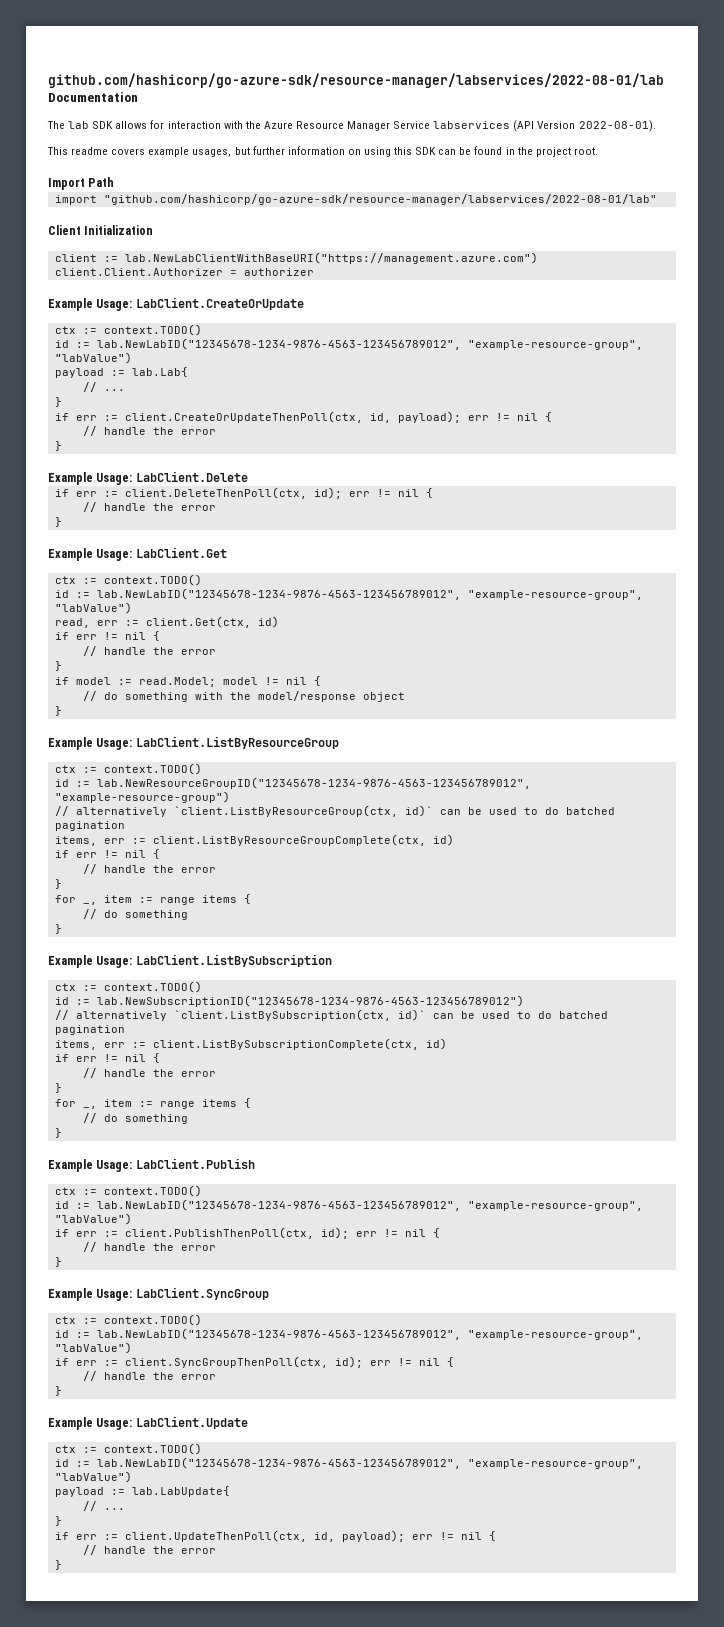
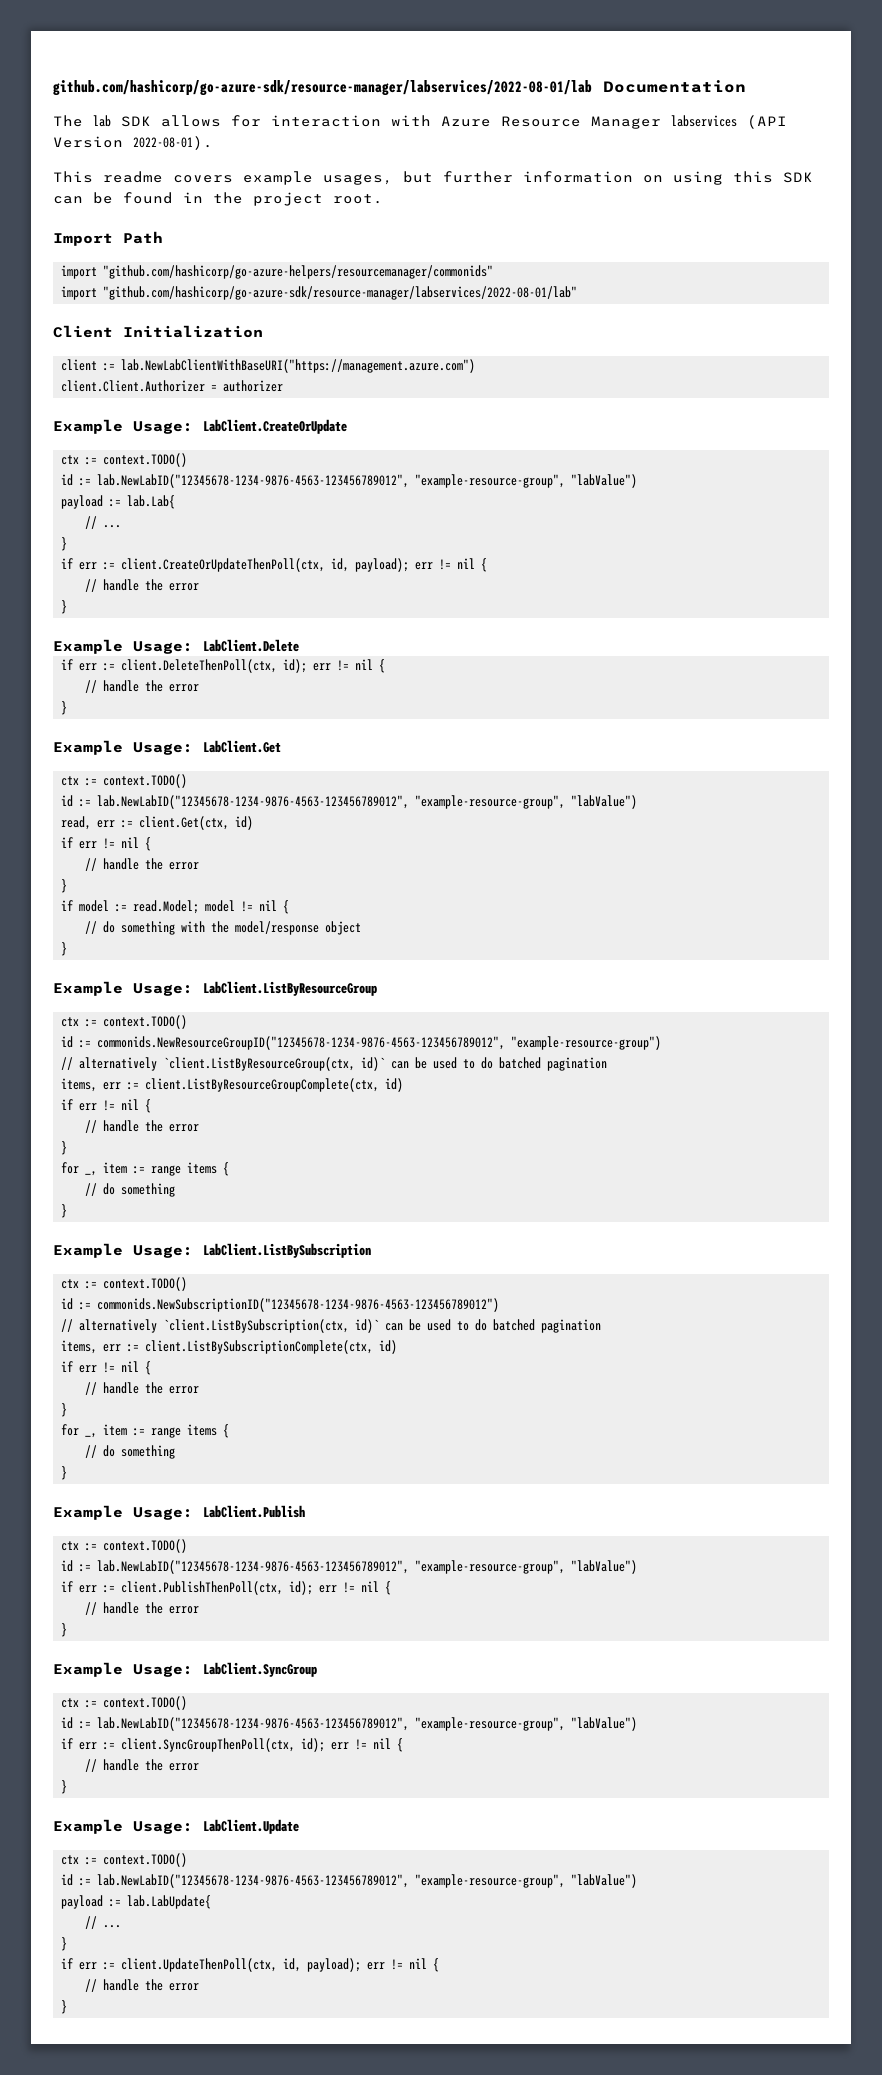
[245,121,261,129] the -> (431, 120) none
[393,121,431,129] Service -> (661, 122) none
(115, 182) none -> [61,265,494,279] // import "github.com/hashicorp/go-azure-helpers/resourcemanager/commonids"
[96,777,531,789] lab.NewResourceGroupID("12345678-1234-9876-4563-123456789012", -> [97,1036,506,1050] commonids.NewResourceGroupID("12345678-1234-9876-4563-123456789012",
[96,995,524,1007] lab.NewSubscriptionID("12345678-1234-9876-4563-123456789012") -> [97,1298,500,1312] commonids.NewSubscriptionID("12345678-1234-9876-4563-123456789012")

